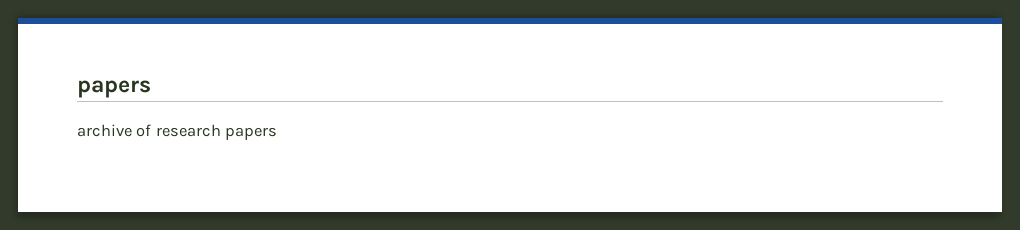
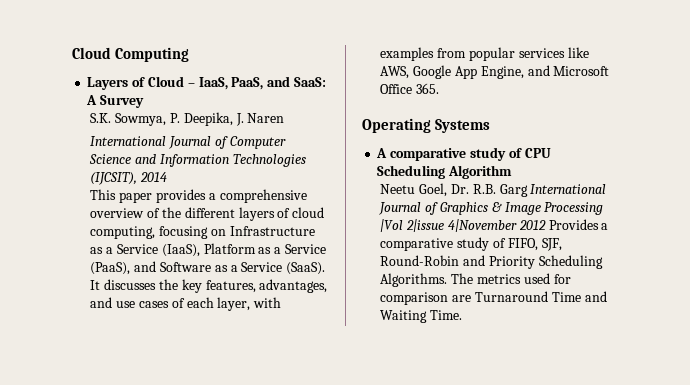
[77,80,151,98] [77,124,278,140] papers // archive of research papers -> [72,47,190,62] [87,76,326,90] [86,95,145,108] [90,112,285,126] [90,136,286,149] [89,154,306,167] [90,172,168,185] [90,189,307,203] [90,207,325,221] [90,226,315,239] [90,243,326,257] [90,261,326,275] [90,279,328,293] [90,297,282,311] [380,47,589,61] [380,65,610,79] [380,83,440,94] [362,118,491,133] [376,147,551,161] [377,165,513,179] [380,183,607,197] [379,202,604,215] [380,219,609,232] [380,237,562,251] [380,255,603,269] [380,273,571,287] [380,291,607,305] [380,310,463,323] Cloud Computing // Layers of Cloud – IaaS, PaaS, and SaaS: A Survey // S.K. Sowmya, P. Deepika, J. Naren // International Journal of Computer Science and Information Technologies (IJCSIT), 2014 // This paper provides a comprehensive overview of the different layers of cloud computing, focusing on Infrastructure as a Service (IaaS), Platform as a Service (PaaS), and Software as a Service (SaaS). It discusses the key features, advantages, and use cases of each layer, with examples from popular services like AWS, Google App Engine, and Microsoft Office 365. // Operating Systems // A comparative study of CPU Scheduling Algorithm // Neetu Goel, Dr. R.B. Garg International Journal of Graphics & Image Processing |Vol 2|issue 4|November 2012 Provides a comparative study of FIFO, SJF, Round-Robin and Priority Scheduling Algorithms. The metrics used for comparison are Turnaround Time and Waiting Time.

